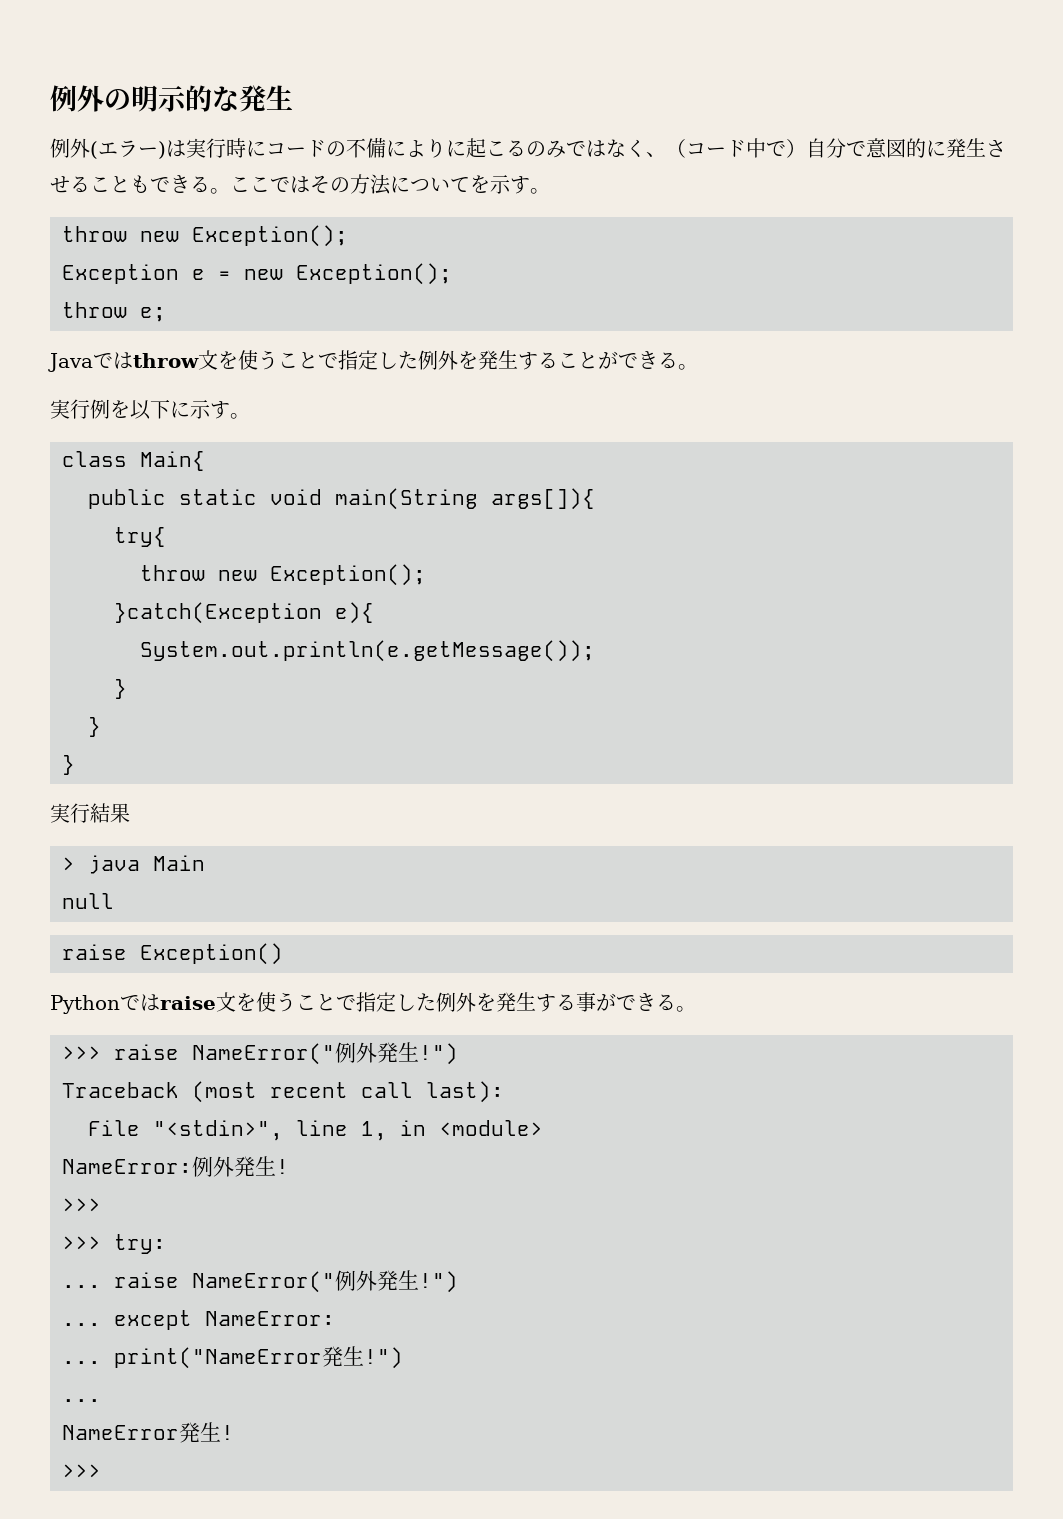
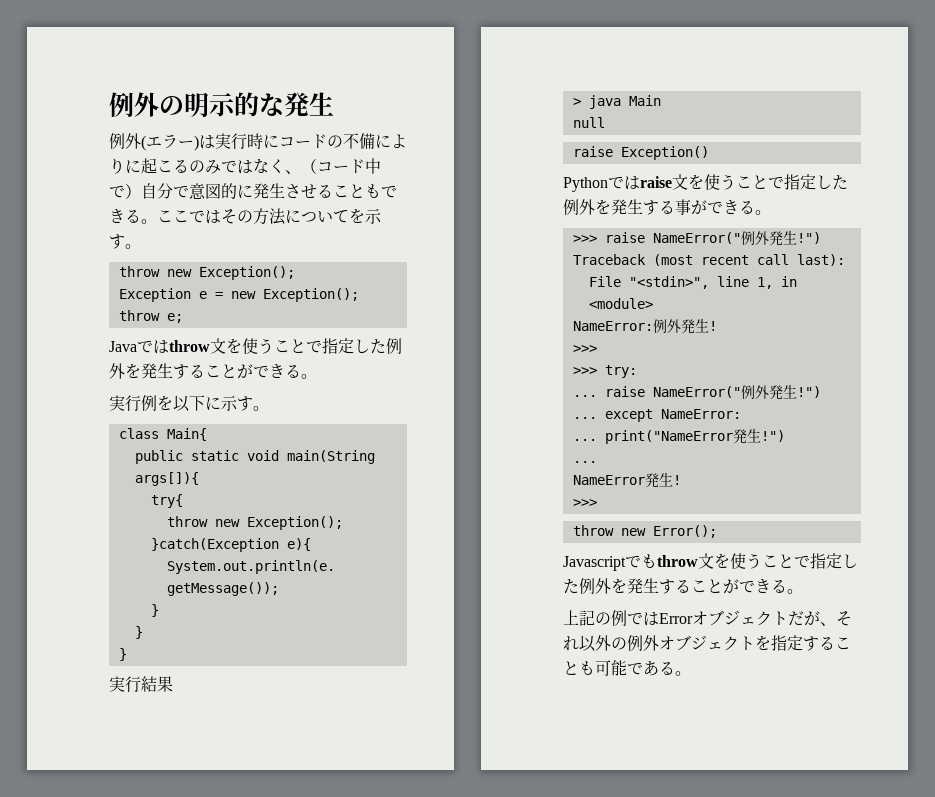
(101, 1471) none -> [572,525,717,538] [563,553,858,571] [563,578,803,594] [563,610,852,626] [563,635,851,652] [563,660,691,676] // throw new Error(); // Javascriptでもthrow文を使うことで指定した例外を発生することができる。 // 上記の例ではErrorオブジェクトだが、それ以外の例外オブジェクトを指定することも可能である。

